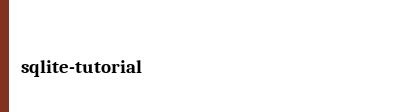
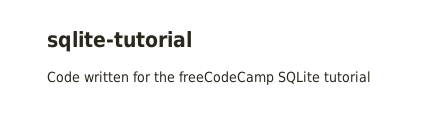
(142, 68) none -> [47,71,371,85] // Code written for the freeCodeCamp SQLite tutorial

